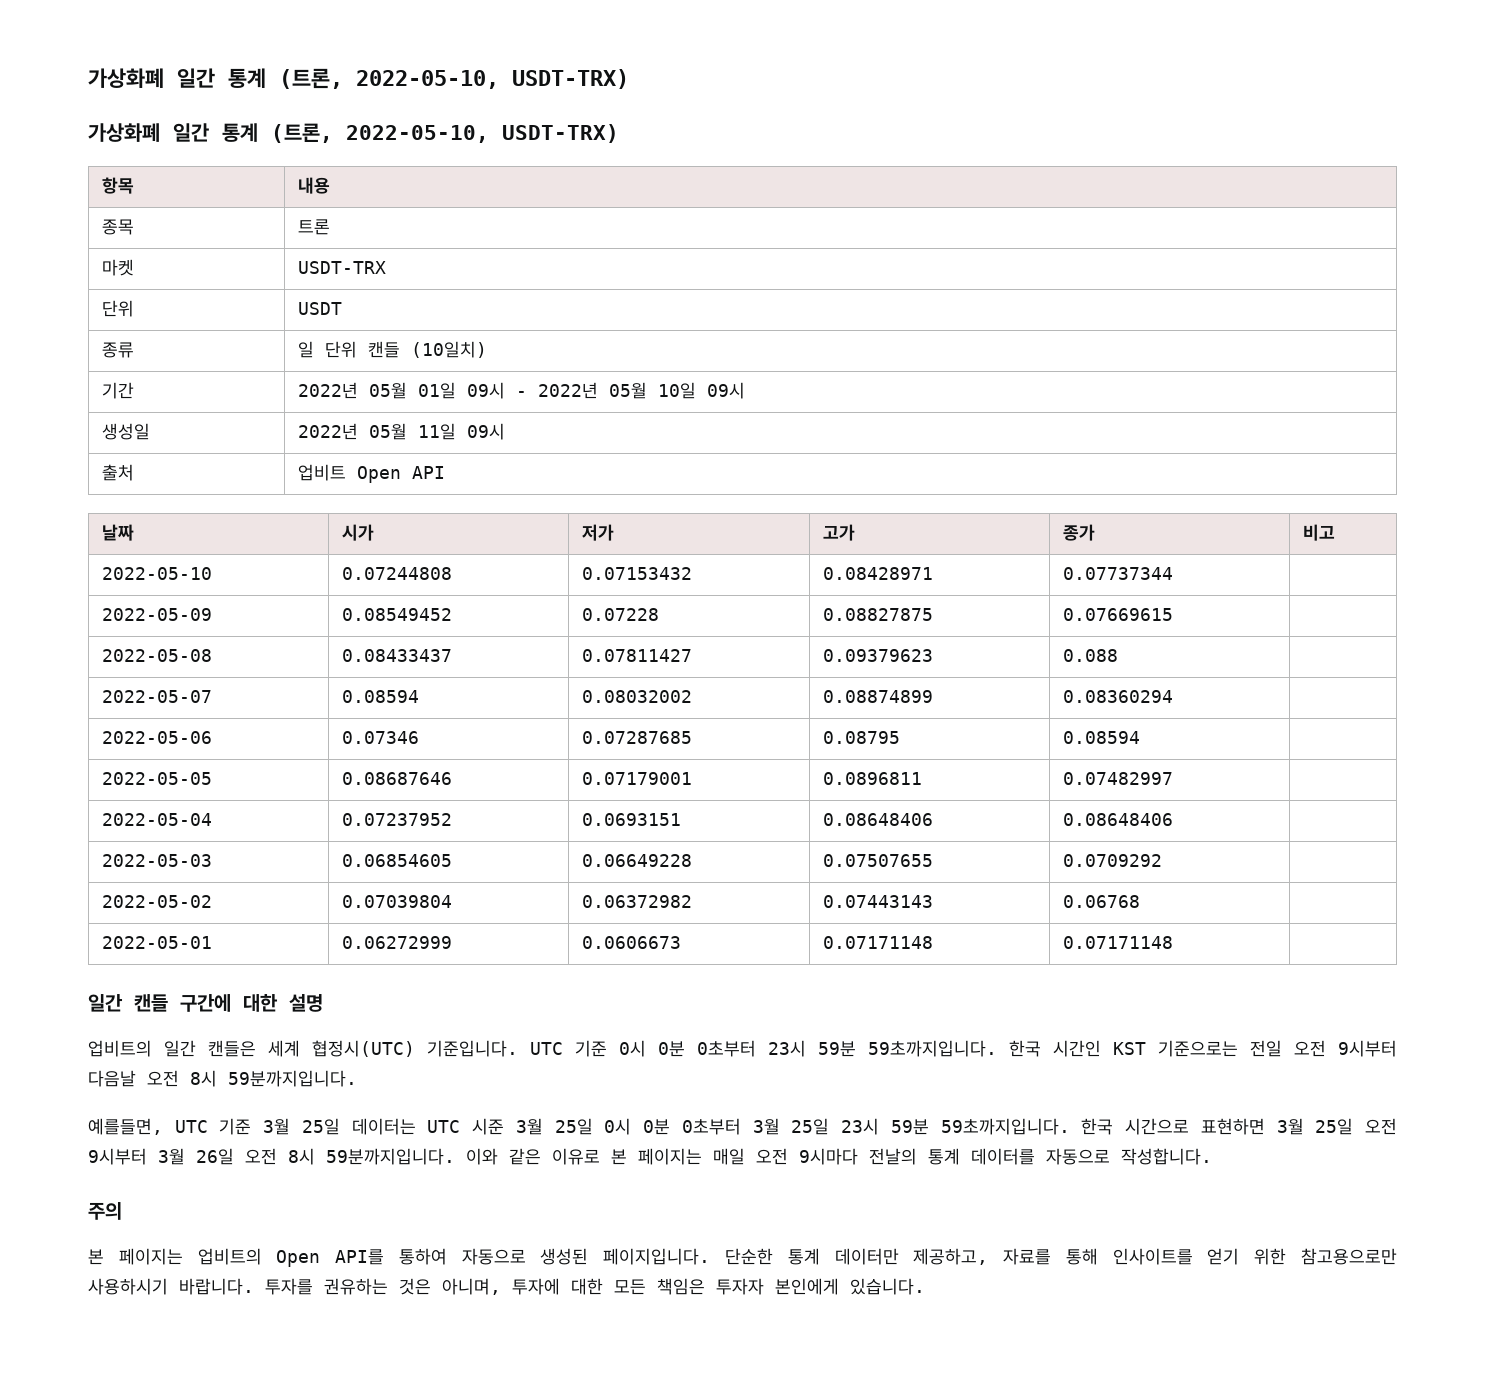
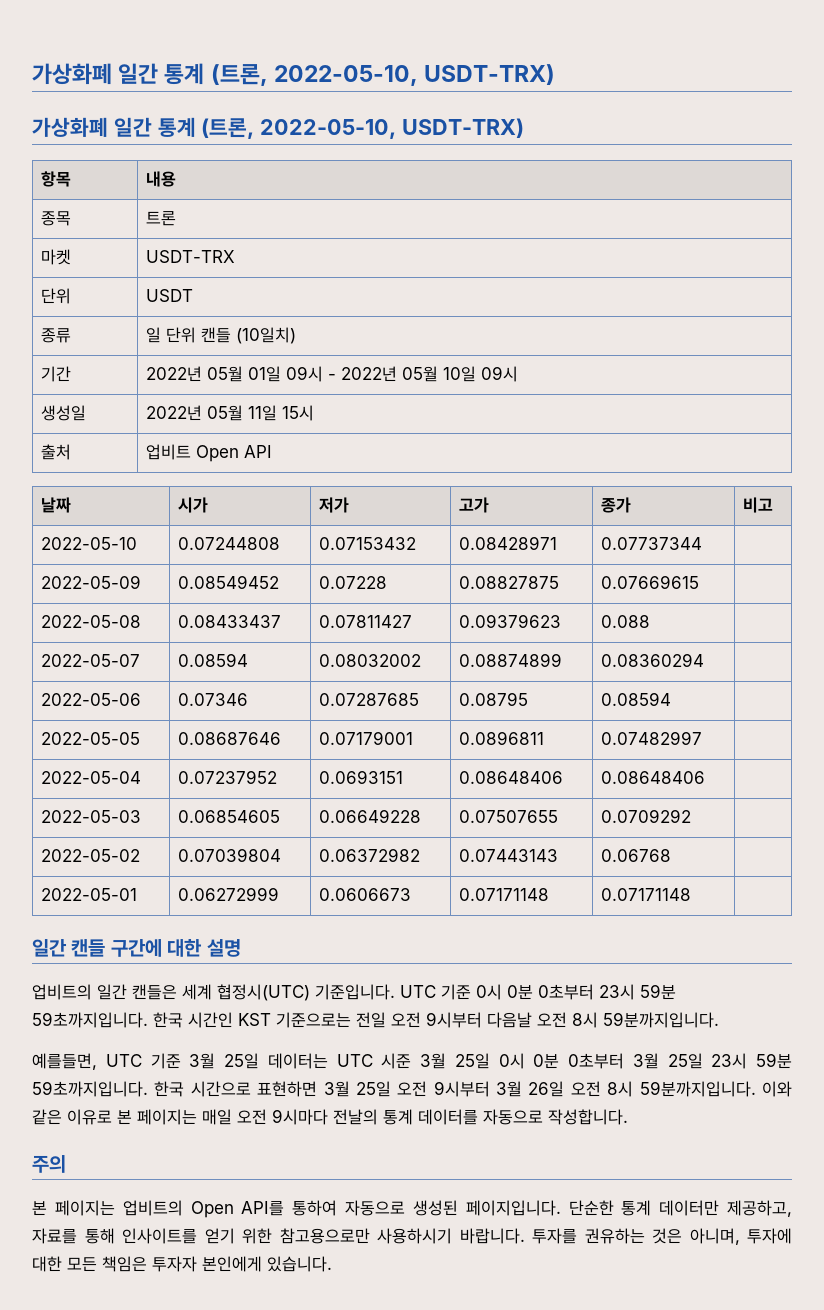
[467,423,506,440] 09시 -> [282,405,315,421] 15시

